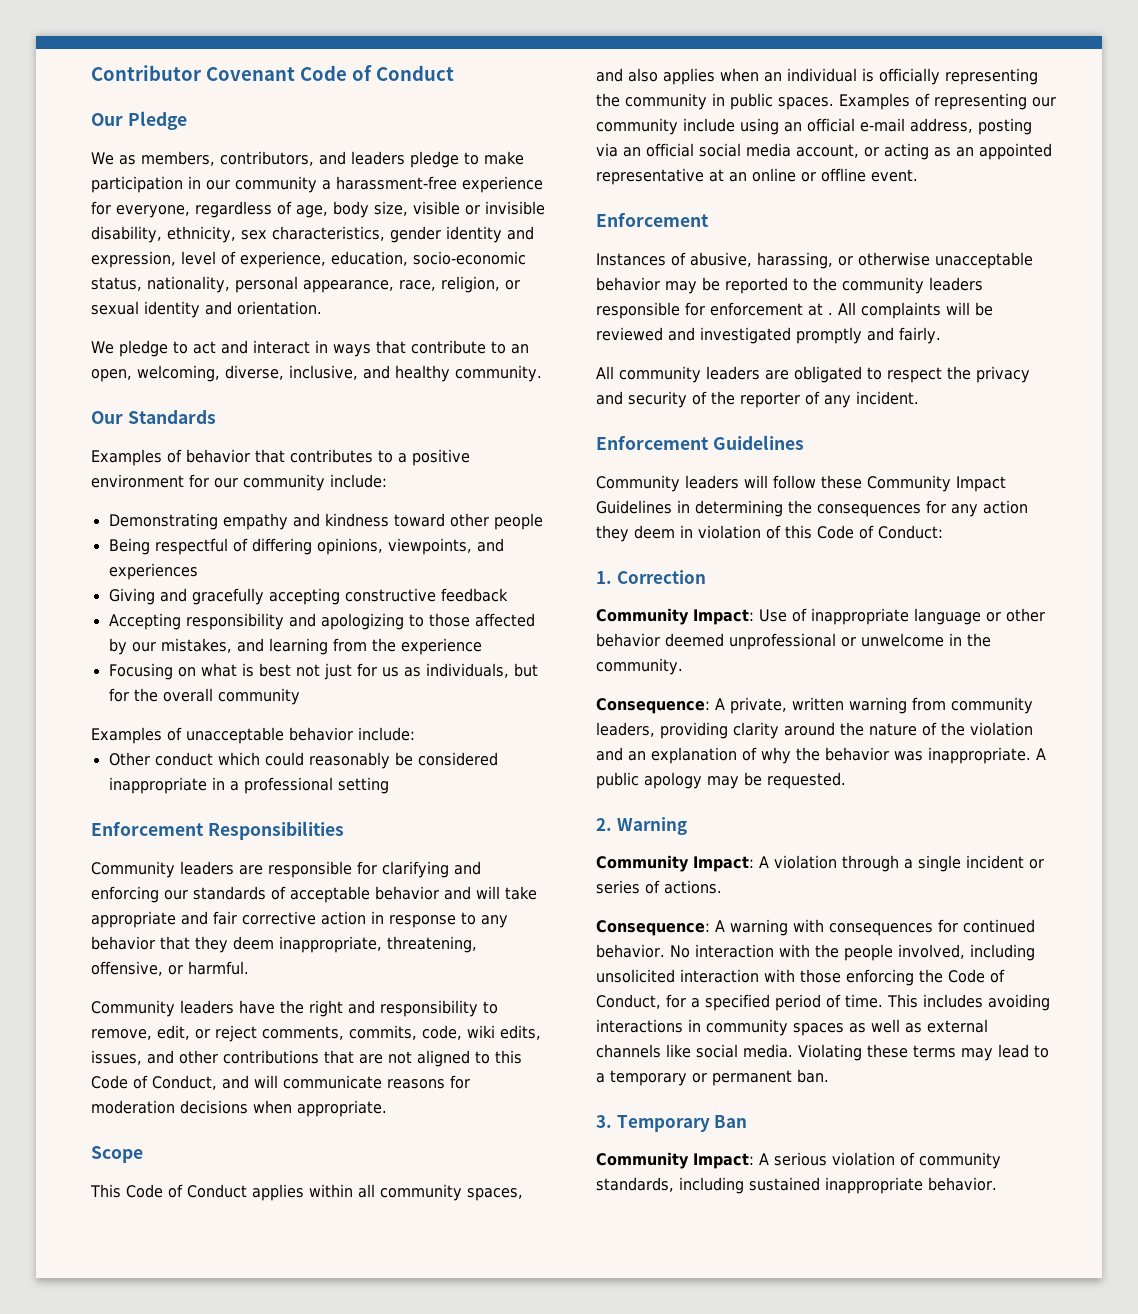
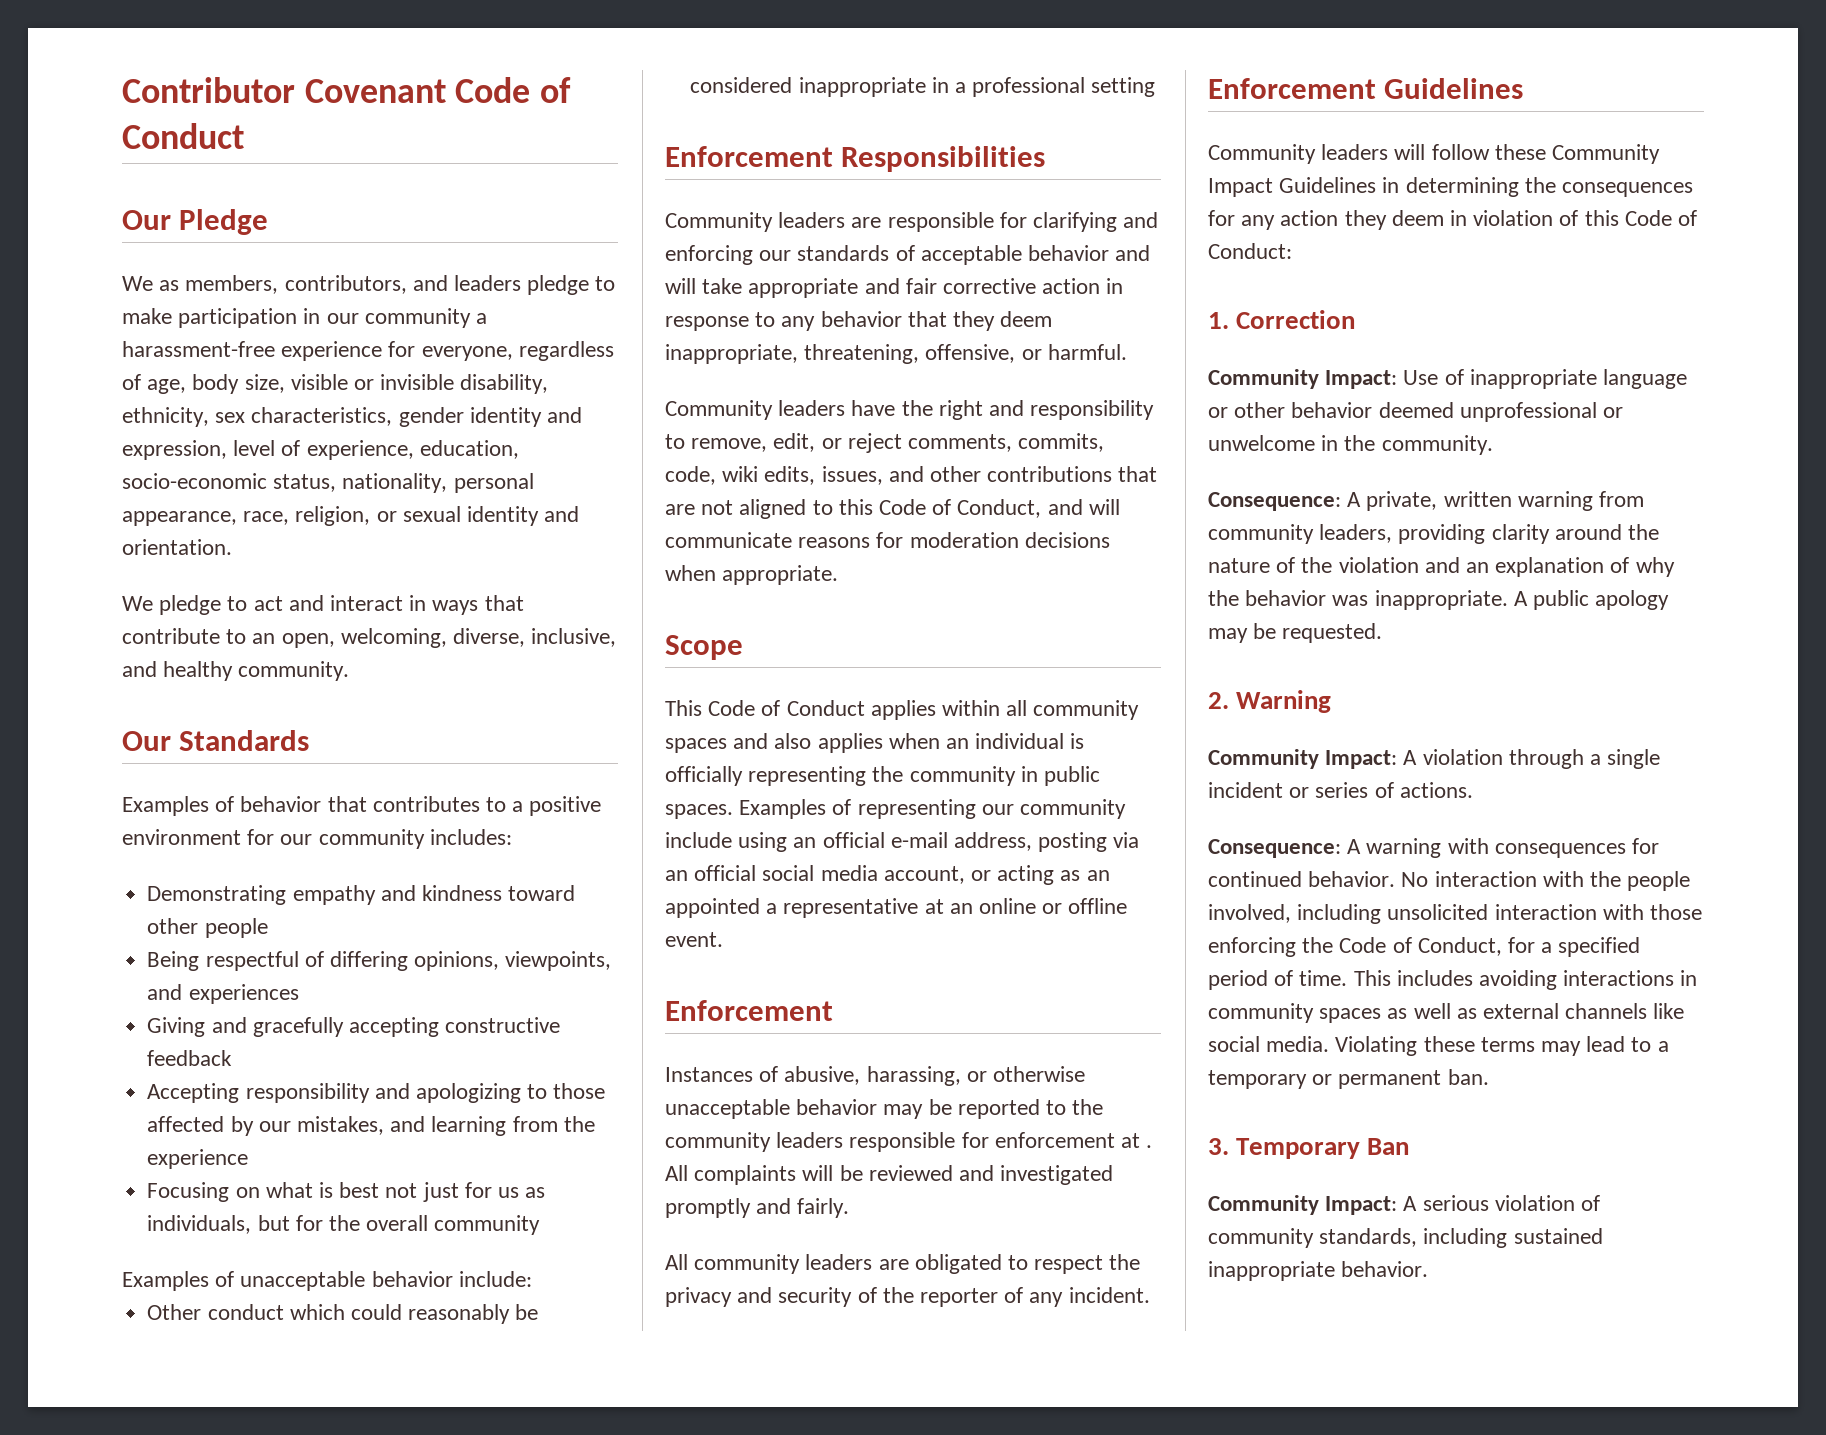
[330,474,387,488] include: -> [429,829,512,845] includes:
[467,1188,523,1201] spaces, -> [665,738,727,753] spaces
(1052, 151) none -> [766,903,778,914] a

